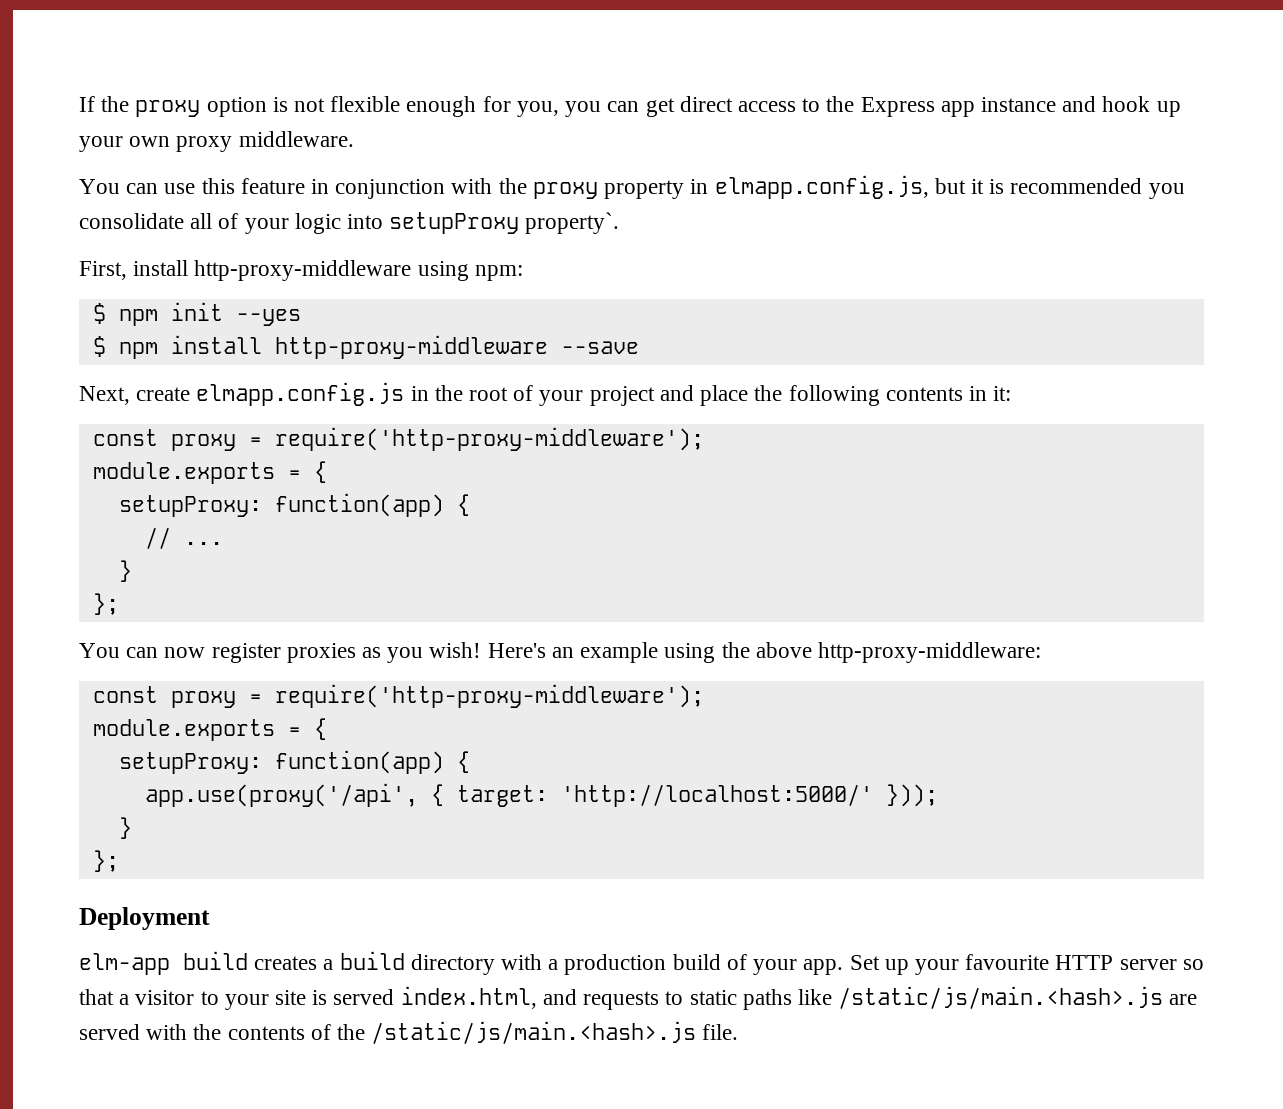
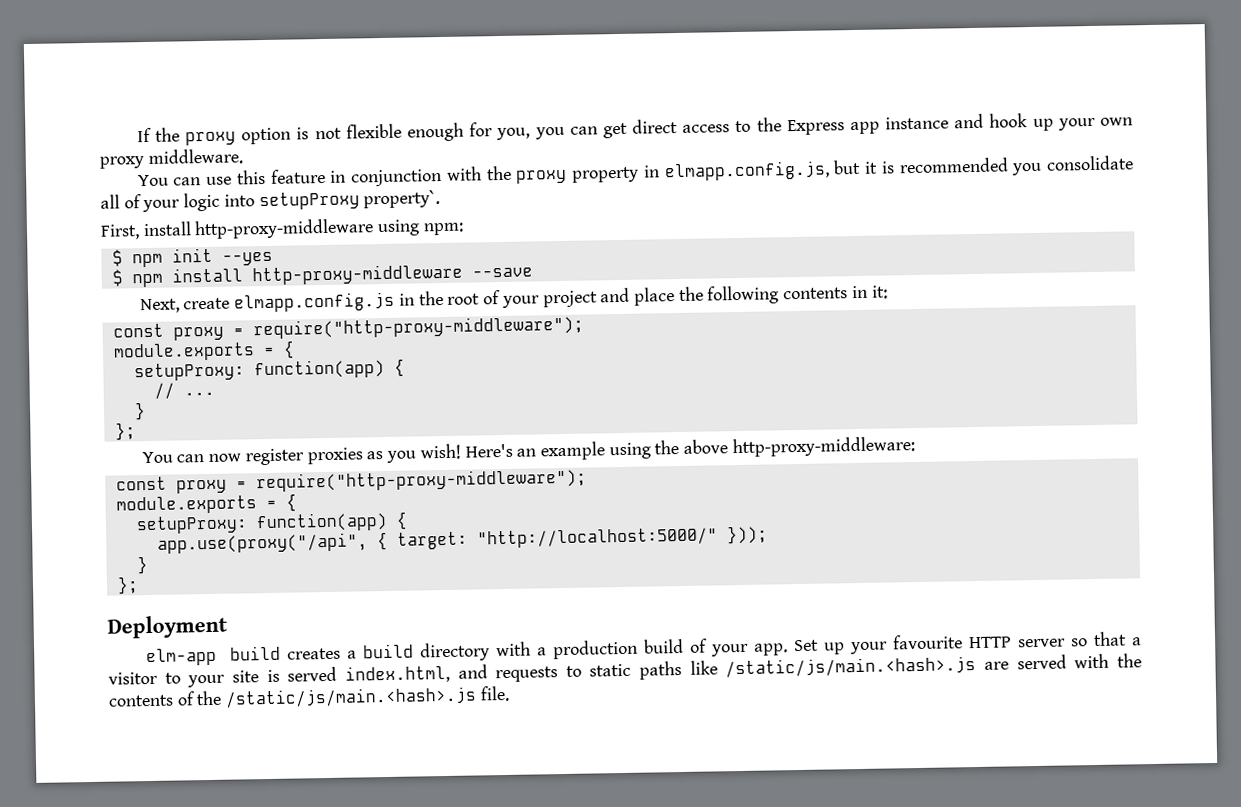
[274,427,704,451] require('http-proxy-middleware'); -> [252,315,584,340] require("http-proxy-middleware");
[274,684,704,708] [92,718,327,741] [118,750,470,774] [144,783,418,807] require('http-proxy-middleware'); // module.exports = { // setupProxy: function(app) { // app.use(proxy('/api', -> [255,468,587,493] [115,493,297,515] [135,511,408,535] [156,532,368,554] require("http-proxy-middleware"); // module.exports = { // setupProxy: function(app) { // app.use(proxy("/api",
[560,784,873,807] 'http://localhost:5000/' -> [476,527,718,549] "http://localhost:5000/"

